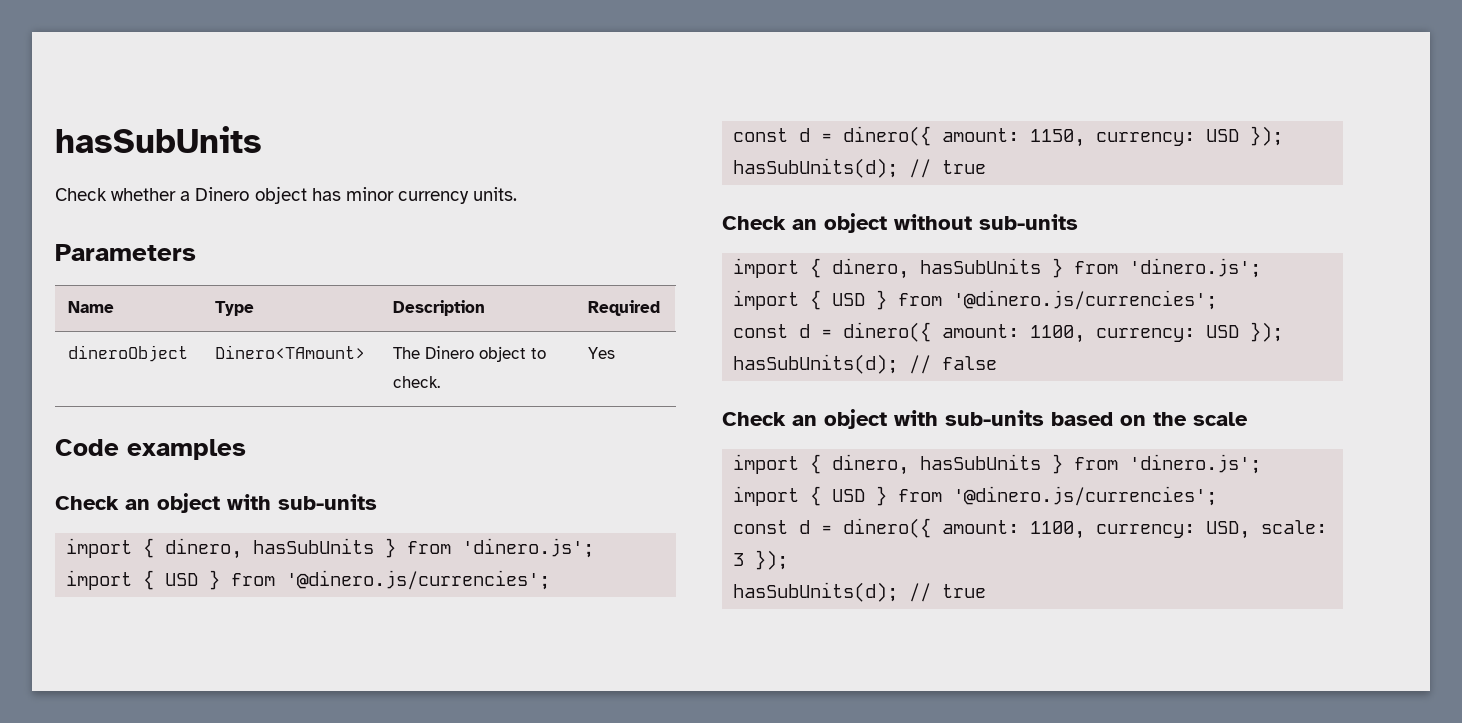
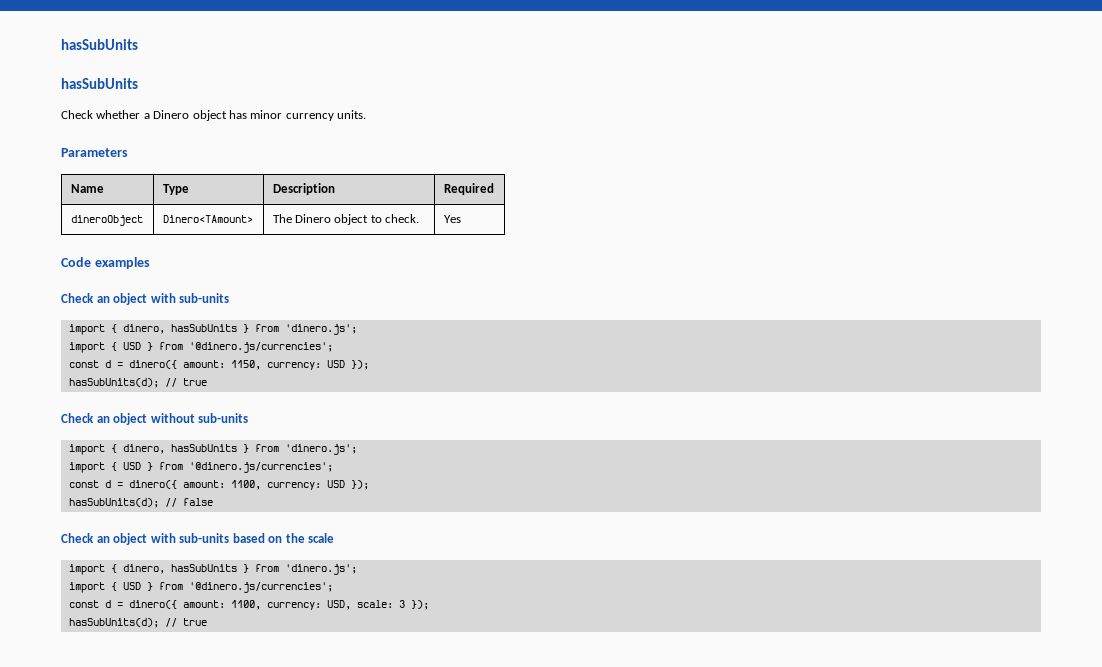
[55,126,262,153] hasSubUnits -> [61,39,138,50] [61,78,138,89] hasSubUnits // hasSubUnits

